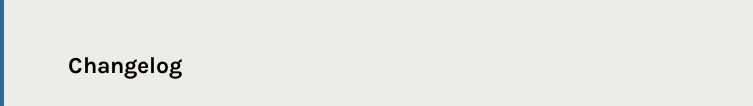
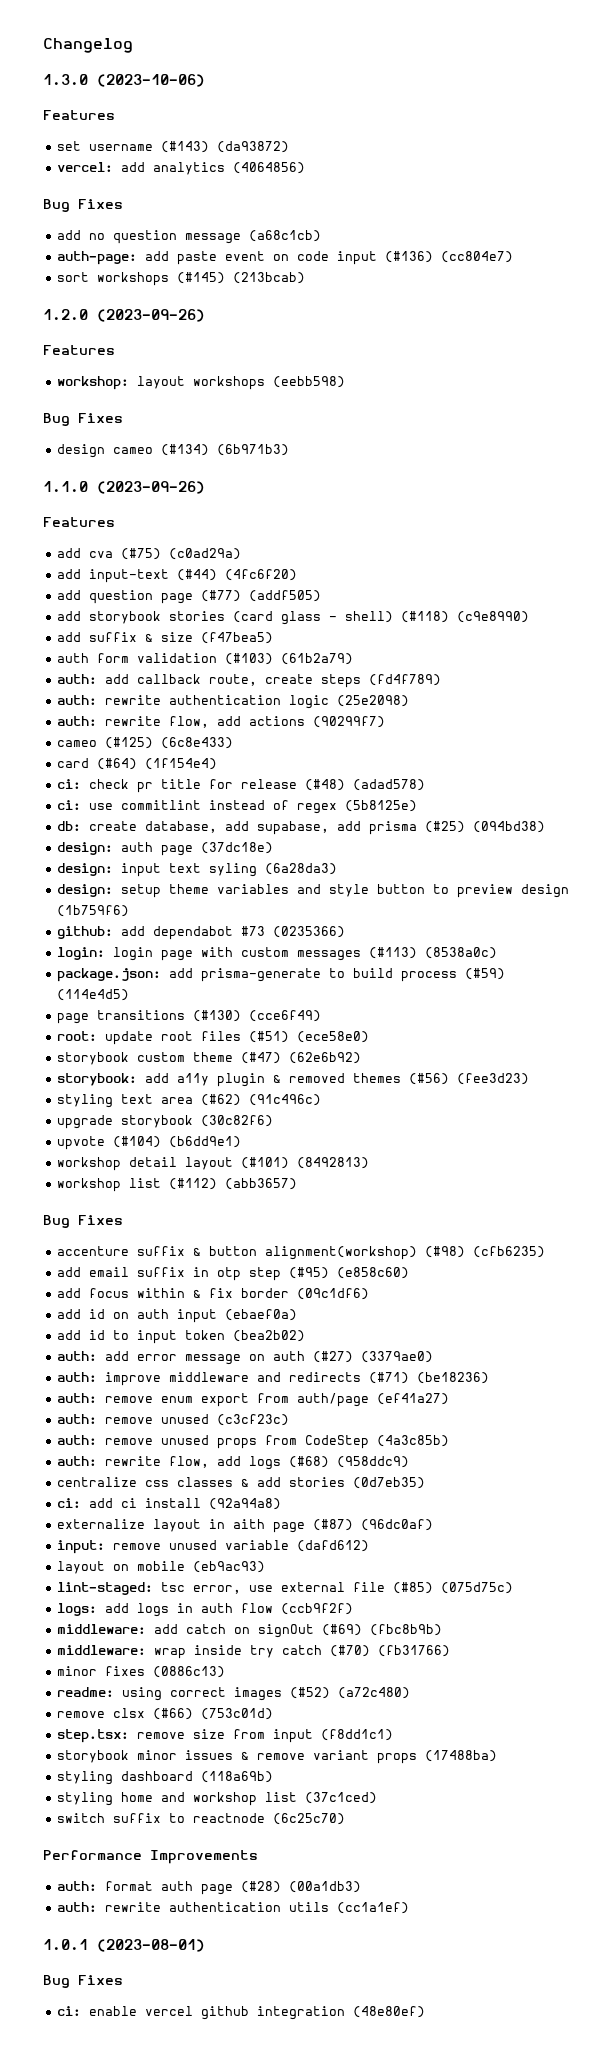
(182, 68) none -> [43,74,205,87] [43,110,115,120] [56,141,289,153] [56,162,305,175] [43,199,123,212] [56,230,321,244] [56,251,513,265] [56,272,305,286] [43,309,205,322] [43,345,115,355] [56,376,345,390] [43,413,123,426] [56,444,289,458] [43,481,205,494] [43,517,115,527] [56,548,241,560] [56,569,297,583] [56,590,321,604] [56,611,529,625] [56,632,273,644] [56,653,353,665] [56,674,441,688] [56,695,409,709] [56,716,385,728] [56,737,233,749] [56,758,217,770] [56,779,425,793] [56,800,417,814] [56,821,545,835] [56,842,273,856] [56,863,337,877] [56,884,569,898] [56,905,129,917] [56,926,345,940] [56,947,497,961] [56,968,505,982] [56,989,129,1001] [56,1010,321,1024] [56,1031,369,1045] [56,1052,361,1065] [56,1073,529,1087] [56,1094,321,1108] [56,1115,273,1129] [56,1136,241,1150] [56,1157,369,1171] [56,1178,297,1192] [43,1215,123,1228] [56,1246,545,1260] [56,1267,409,1281] [56,1288,369,1300] [56,1309,297,1323] [56,1330,305,1344] [56,1351,433,1365] [56,1372,489,1386] [56,1393,449,1407] [56,1414,289,1426] [56,1435,449,1449] [56,1456,409,1470] [56,1477,425,1489] [56,1498,281,1510] [56,1519,433,1533] [56,1540,369,1554] [56,1561,265,1574] [56,1582,513,1595] [56,1603,353,1617] [56,1624,442,1638] [56,1645,450,1659] [56,1666,225,1678] [56,1687,410,1701] [56,1708,273,1720] [56,1729,393,1743] [56,1750,497,1764] [56,1771,273,1785] [56,1792,377,1806] [56,1813,345,1825] [43,1850,258,1864] [56,1881,361,1895] [56,1902,409,1914] [43,1939,205,1952] [43,1975,123,1988] [56,2006,425,2020] // 1.3.0 (2023-10-06) // Features // set username (#143) (da93872) // vercel: add analytics (4064856) // Bug Fixes // add no question message (a68c1cb) // auth-page: add paste event on code input (#136) (cc804e7) // sort workshops (#145) (213bcab) // 1.2.0 (2023-09-26) // Features // workshop: layout workshops (eebb598) // Bug Fixes // design cameo (#134) (6b971b3) // 1.1.0 (2023-09-26) // Features // add cva (#75) (c0ad29a) // add input-text (#44) (4fc6f20) // add question page (#77) (addf505) // add storybook stories (card glass - shell) (#118) (c9e8990) // add suffix & size (f47bea5) // auth form validation (#103) (61b2a79) // auth: add callback route, create steps (fd4f789) // auth: rewrite authentication logic (25e2098) // auth: rewrite flow, add actions (90299f7) // cameo (#125) (6c8e433) // card (#64) (1f154e4) // ci: check pr title for release (#48) (adad578) // ci: use commitlint instead of regex (5b8125e) // db: create database, add supabase, add prisma (#25) (094bd38) // design: auth page (37dc18e) // design: input text syling (6a28da3) // design: setup theme variables and style button to preview design (1b759f6) // github: add dependabot #73 (0235366) // login: login page with custom messages (#113) (8538a0c) // package.json: add prisma-generate to build process (#59) (114e4d5) // page transitions (#130) (cce6f49) // root: update root files (#51) (ece58e0) // storybook custom theme (#47) (62e6b92) // storybook: add a11y plugin & removed themes (#56) (fee3d23) // styling text area (#62) (91c496c) // upgrade storybook (30c82f6) // upvote (#104) (b6dd9e1) // workshop detail layout (#101) (8492813) // workshop list (#112) (abb3657) // Bug Fixes // accenture suffix & button alignment(workshop) (#98) (cfb6235) // add email suffix in otp step (#95) (e858c60) // add focus within & fix border (09c1df6) // add id on auth input (ebaef0a) // add id to input token (bea2b02) // auth: add error message on auth (#27) (3379ae0) // auth: improve middleware and redirects (#71) (be18236) // auth: remove enum export from auth/page (ef41a27) // auth: remove unused (c3cf23c) // auth: remove unused props from CodeStep (4a3c85b) // auth: rewrite flow, add logs (#68) (958ddc9) // centralize css classes & add stories (0d7eb35) // ci: add ci install (92a94a8) // externalize layout in aith page (#87) (96dc0af) // input: remove unused variable (dafd612) // layout on mobile (eb9ac93) // lint-staged: tsc error, use external file (#85) (075d75c) // logs: add logs in auth flow (ccb9f2f) // middleware: add catch on signOut (#69) (fbc8b9b) // middleware: wrap inside try catch (#70) (fb31766) // minor fixes (0886c13) // readme: using correct images (#52) (a72c480) // remove clsx (#66) (753c01d) // step.tsx: remove size from input (f8dd1c1) // storybook minor issues & remove variant props (17488ba) // styling dashboard (118a69b) // styling home and workshop list (37c1ced) // switch suffix to reactnode (6c25c70) // Performance Improvements // auth: format auth page (#28) (00a1db3) // auth: rewrite authentication utils (cc1a1ef) // 1.0.1 (2023-08-01) // Bug Fixes // ci: enable vercel github integration (48e80ef)

